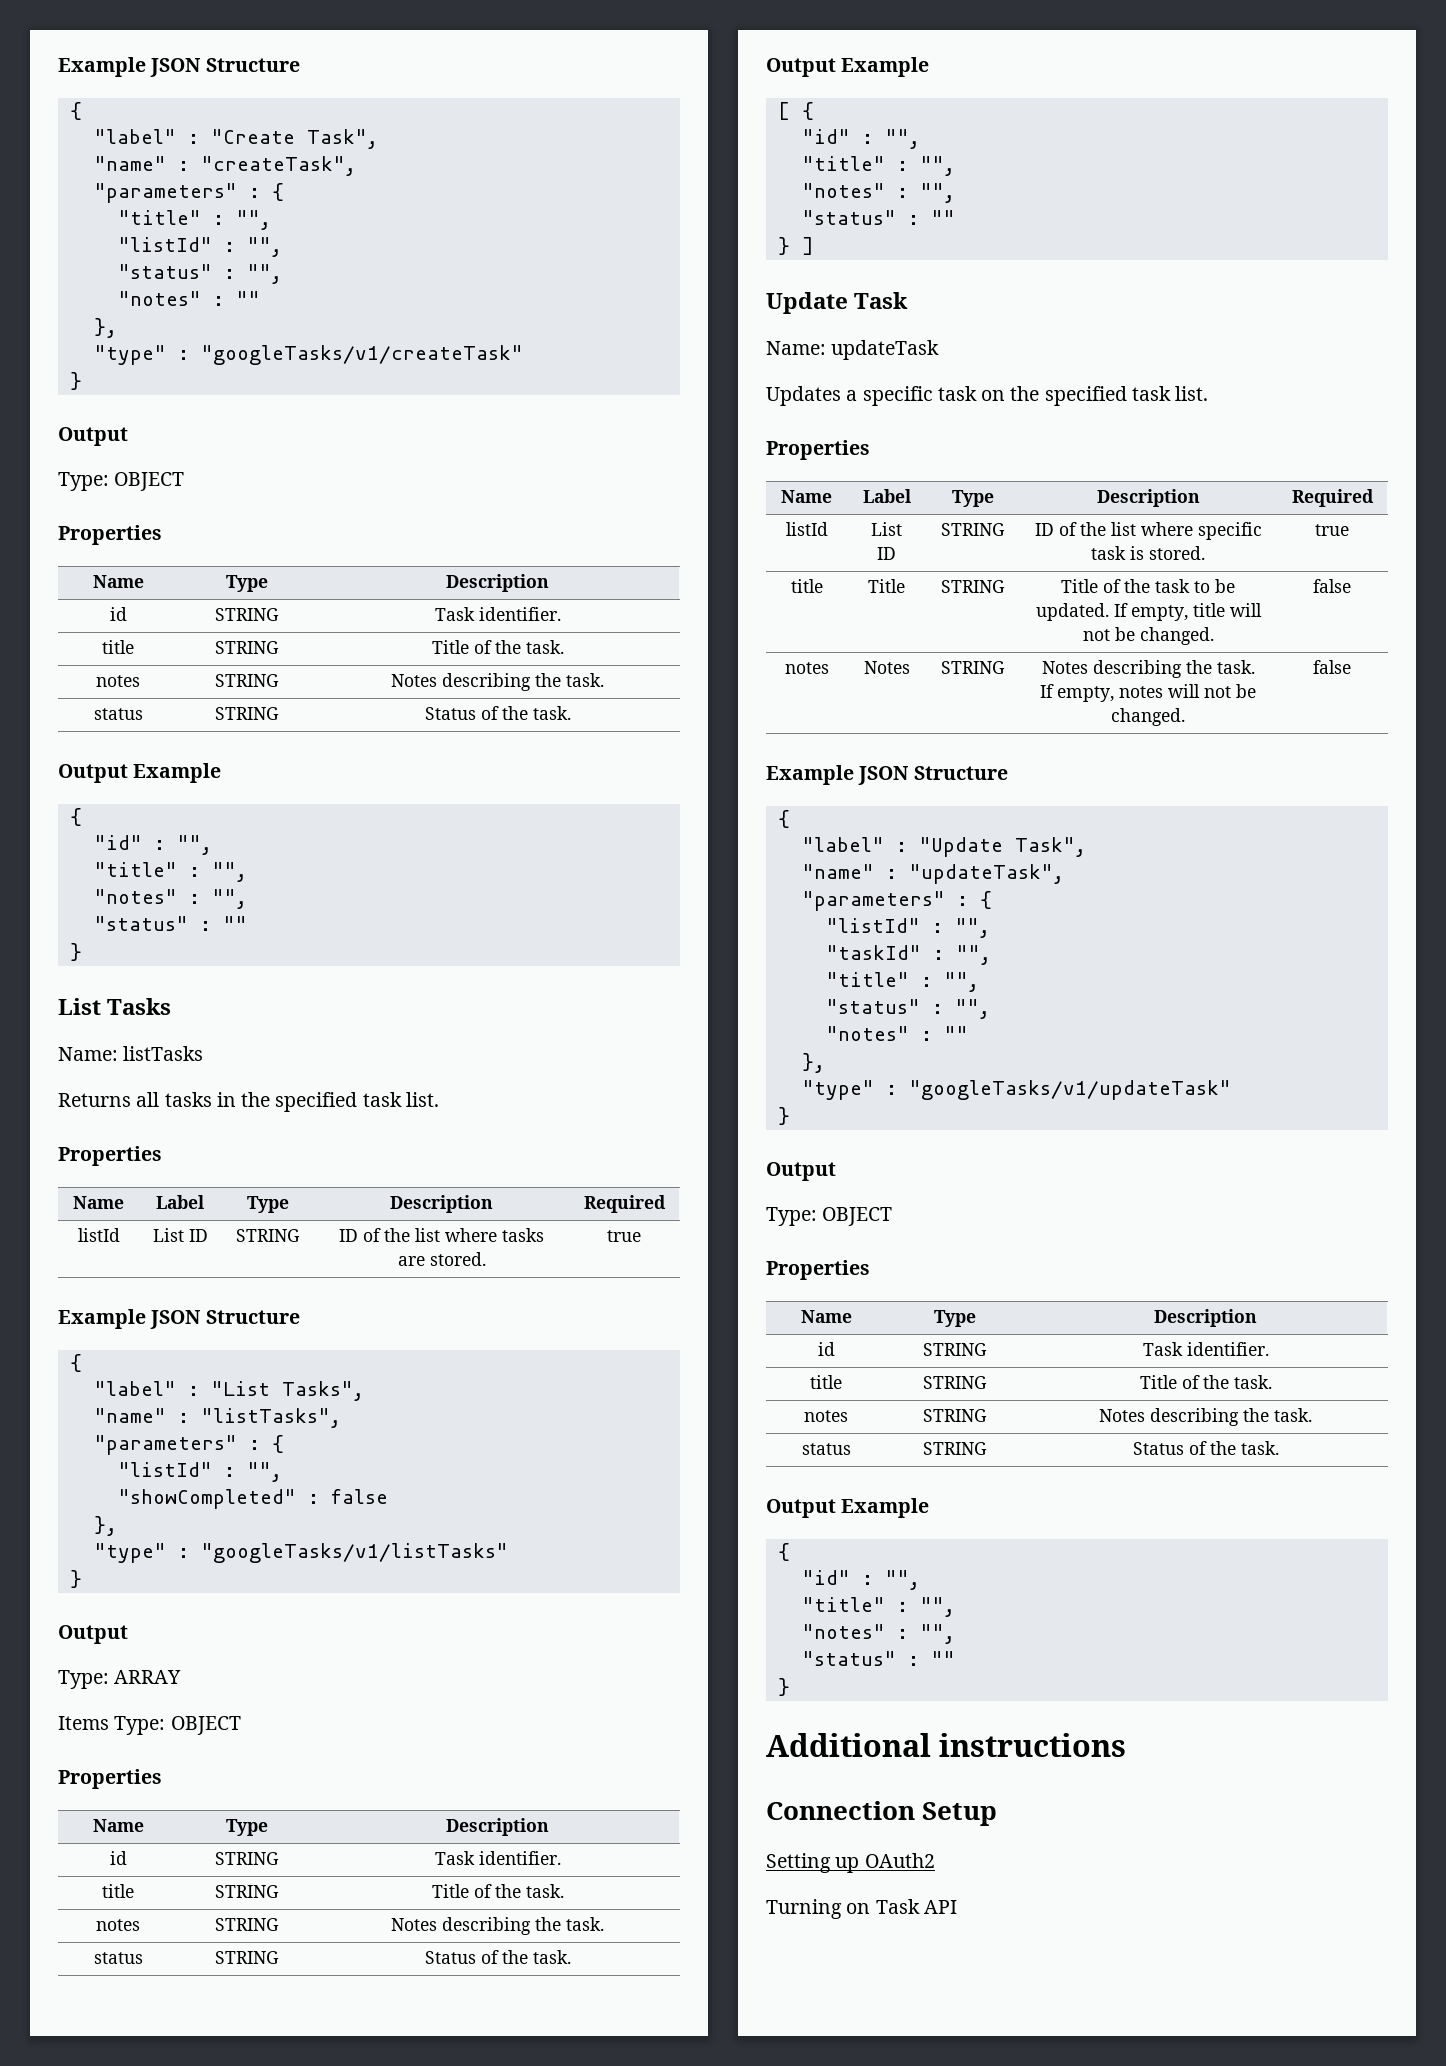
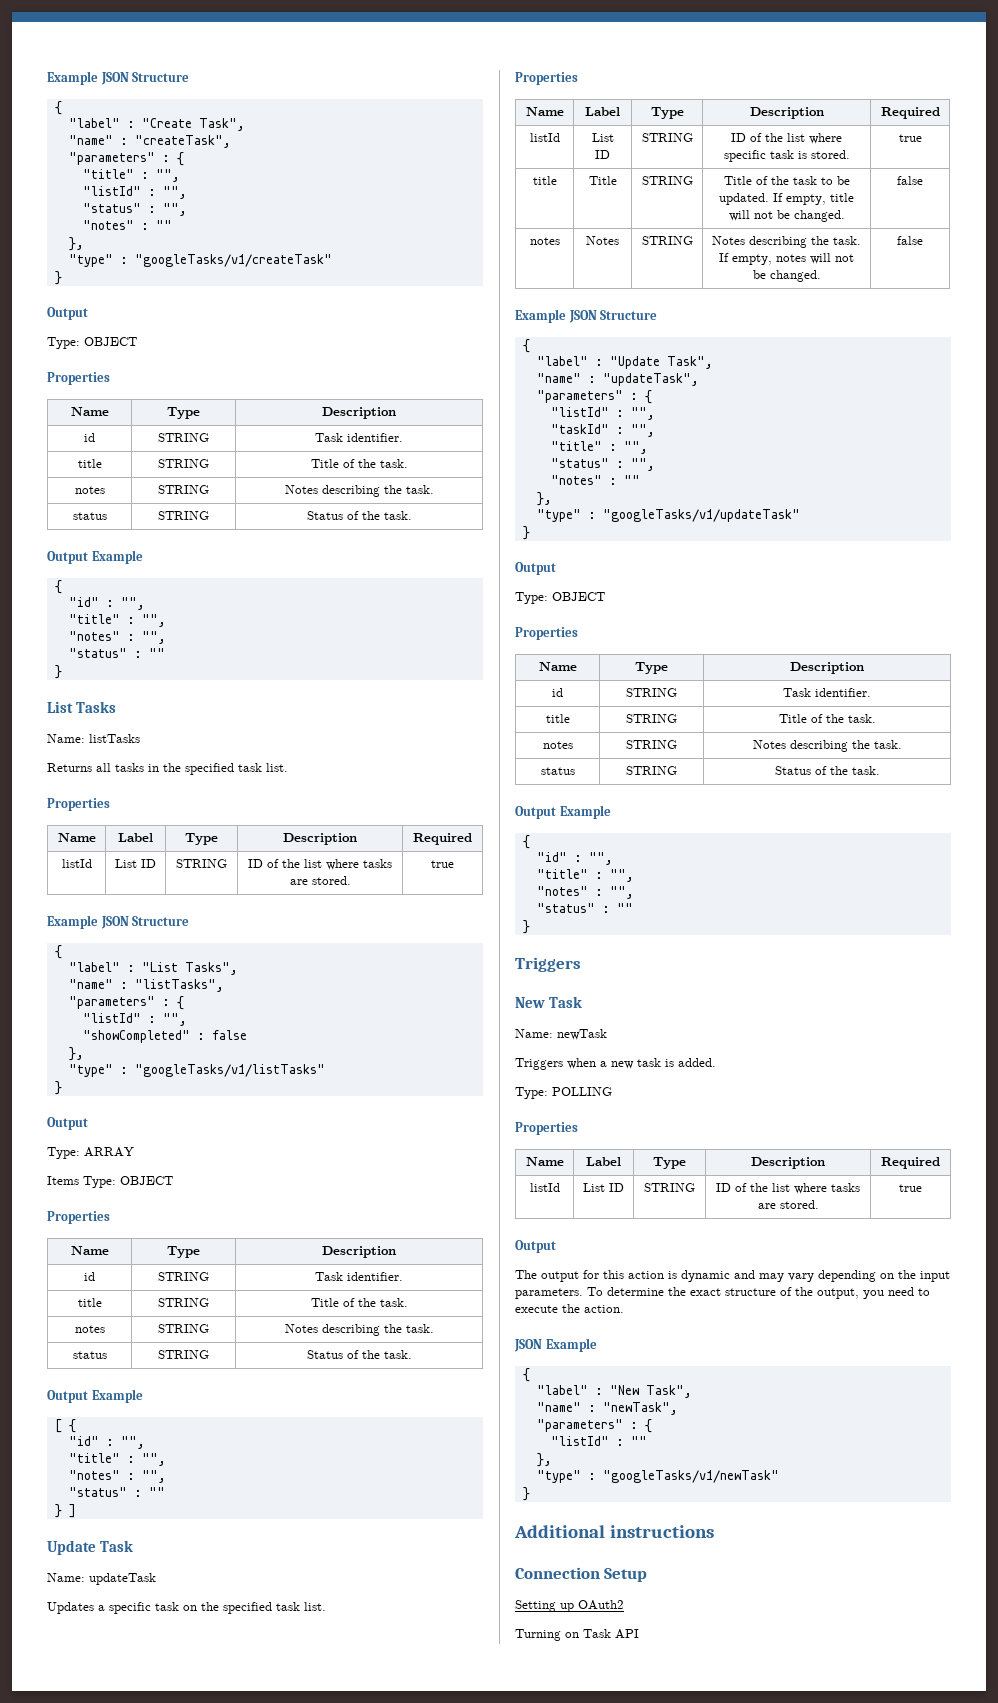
(790, 1687) none -> [515,957,581,972] [515,996,583,1008] [515,1029,607,1040] [515,1058,716,1070] [515,1087,612,1099] [515,1122,578,1135] [525,1157,564,1166] [586,1157,621,1166] [653,1157,686,1169] [751,1157,825,1169] [881,1157,940,1169] [529,1183,560,1192] [583,1183,624,1192] [644,1183,695,1192] [716,1183,860,1194] [757,1200,819,1209] [899,1184,922,1192] [515,1240,556,1253] [515,1270,950,1282] [515,1287,930,1299] [515,1304,624,1313] [514,1338,597,1352] [522,1368,530,1382] [536,1385,692,1398] [536,1402,678,1415] [536,1419,652,1433] [550,1436,647,1446] [536,1453,552,1467] [536,1470,779,1483] [522,1487,530,1501] // Triggers // New Task // Name: newTask // Triggers when a new task is added. // Type: POLLING // Properties // Name | Label | Type | Description | Required // listId | List ID | STRING | ID of the list where tasks are stored. | true // Output // The output for this action is dynamic and may vary depending on the input parameters. To determine the exact structure of the output, you need to execute the action. // JSON Example // { // "label" : "New Task", // "name" : "newTask", // "parameters" : { // "listId" : "" // }, // "type" : "googleTasks/v1/newTask" // }

